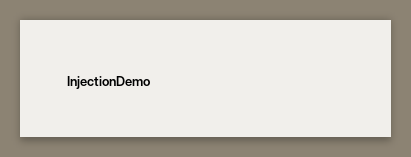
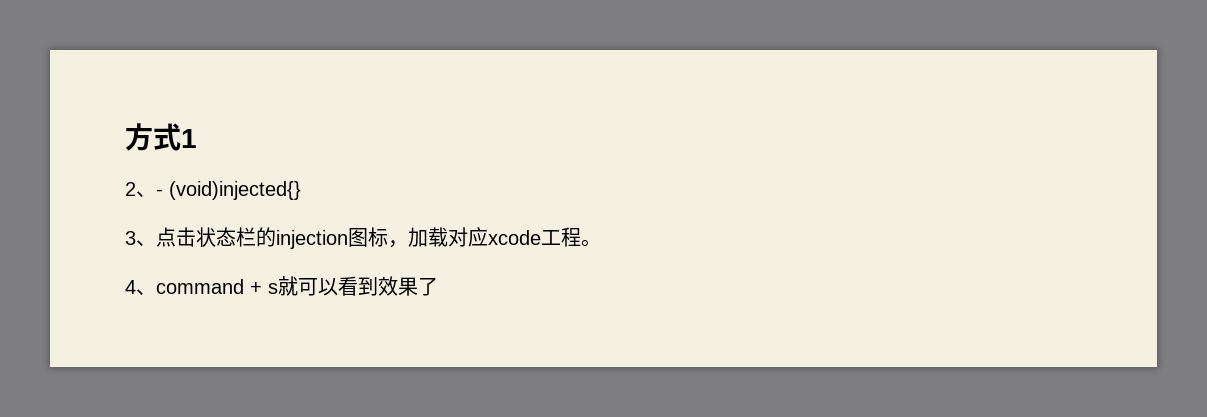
[67,76,150,89] InjectionDemo -> [125,123,197,151] [125,181,301,200] [125,227,601,249] [125,276,438,296] 方式1 // 2、- (void)injected{} // 3、点击状态栏的injection图标，加载对应xcode工程。 // 4、command + s就可以看到效果了

